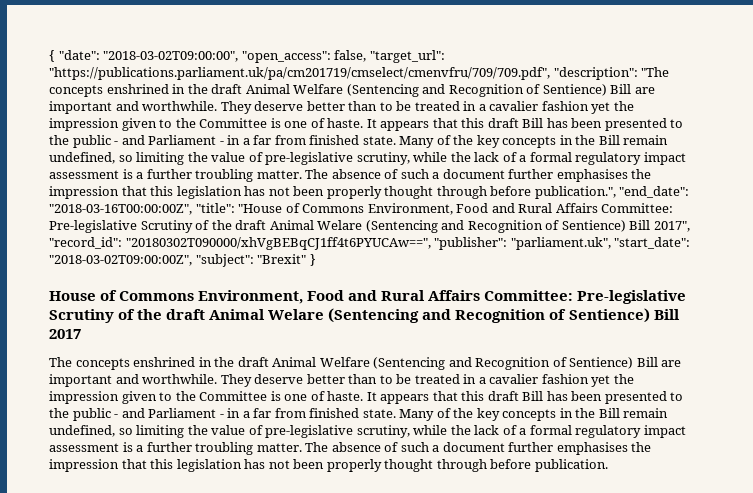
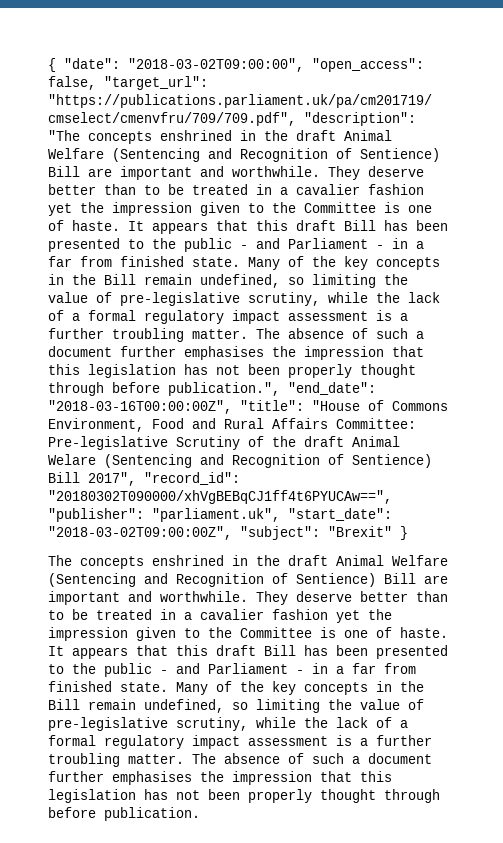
[49,290,687,304] [49,308,680,323] [49,329,81,339] // House of Commons Environment, Food and Rural Affairs Committee: Pre-legislative Scrutiny of the draft Animal Welare (Sentencing and Recognition of Sentience) Bill 2017 -> (408, 533) none

